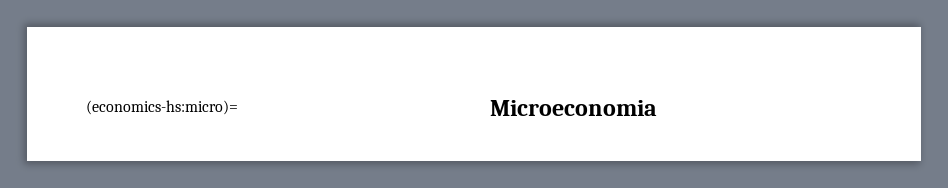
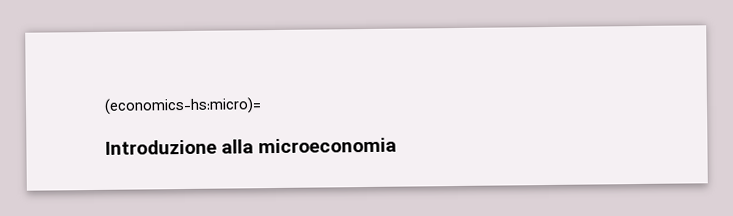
[490,100,657,116] Microeconomia -> [105,137,398,155] Introduzione alla microeconomia

